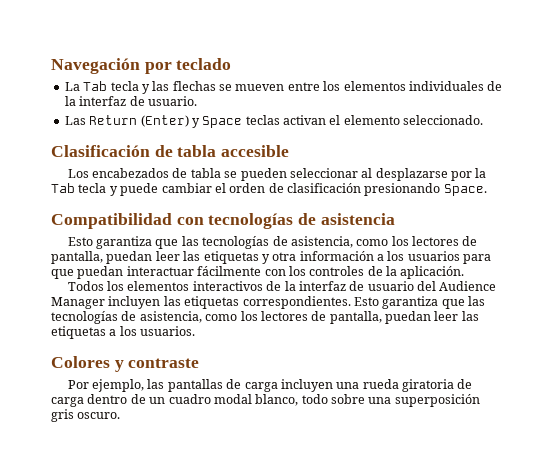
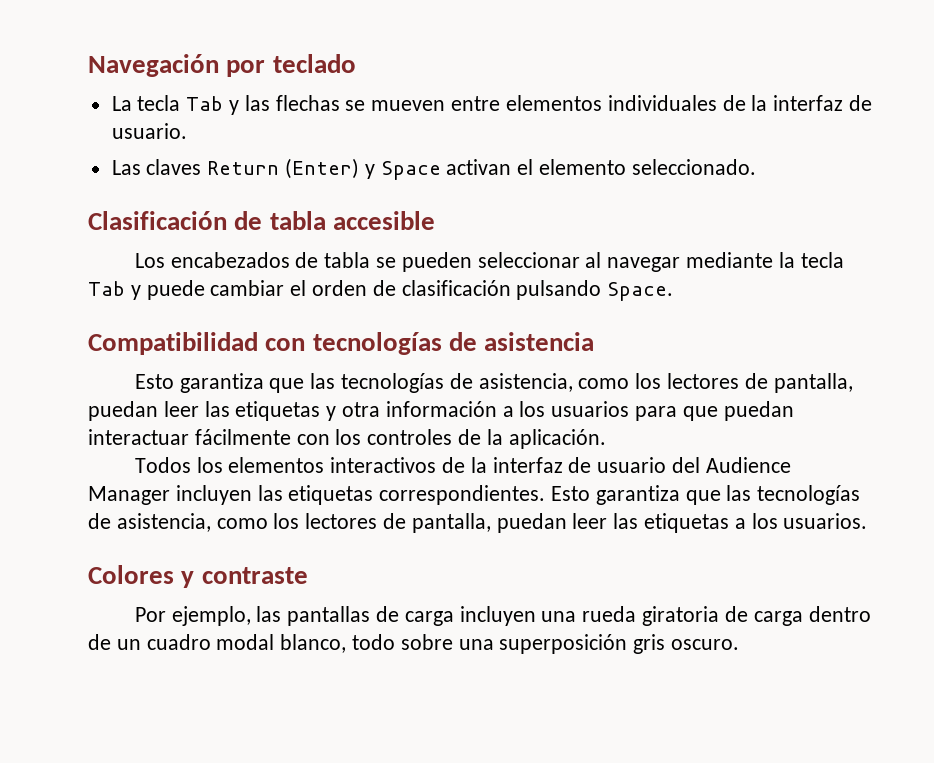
[83,81,139,91] Tab tecla -> [137,95,224,111] tecla Tab
[323,81,341,91] los -> (501, 103) none
(86, 120) none -> [146,159,202,175] claves
[245,115,280,125] teclas -> (441, 170) none
[375,168,487,181] [51,183,107,193] desplazarse por la Tab tecla -> [607,252,844,272] [88,281,125,296] navegar mediante la tecla Tab
[364,183,441,196] presionando -> [516,280,602,300] pulsando

